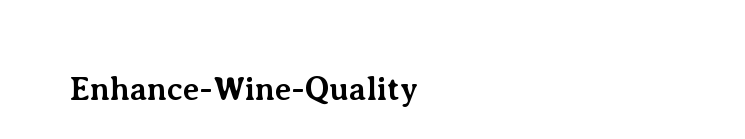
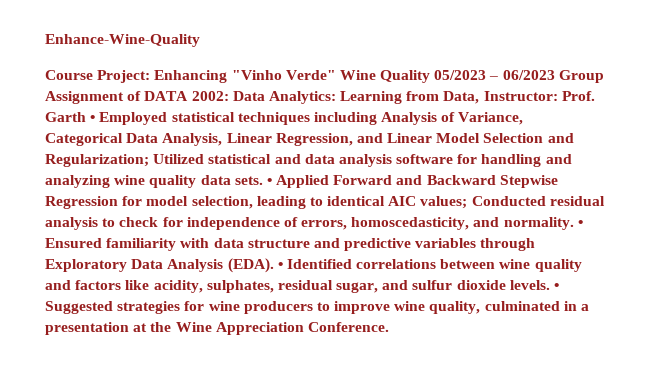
(418, 91) none -> [45,70,604,83] [45,91,595,104] [45,112,524,125] [45,133,574,146] [45,154,572,167] [45,175,558,188] [45,196,605,209] [45,217,583,230] [45,238,536,251] [45,258,582,273] [45,280,560,293] [45,301,590,314] [45,322,389,335] // Course Project: Enhancing "Vinho Verde" Wine Quality 05/2023 – 06/2023 Group Assignment of DATA 2002: Data Analytics: Learning from Data, Instructor: Prof. Garth • Employed statistical techniques including Analysis of Variance, Categorical Data Analysis, Linear Regression, and Linear Model Selection and Regularization; Utilized statistical and data analysis software for handling and analyzing wine quality data sets. • Applied Forward and Backward Stepwise Regression for model selection, leading to identical AIC values; Conducted residual analysis to check for independence of errors, homoscedasticity, and normality. • Ensured familiarity with data structure and predictive variables through Exploratory Data Analysis (EDA). • Identified correlations between wine quality and factors like acidity, sulphates, residual sugar, and sulfur dioxide levels. • Suggested strategies for wine producers to improve wine quality, culminated in a presentation at the Wine Appreciation Conference.

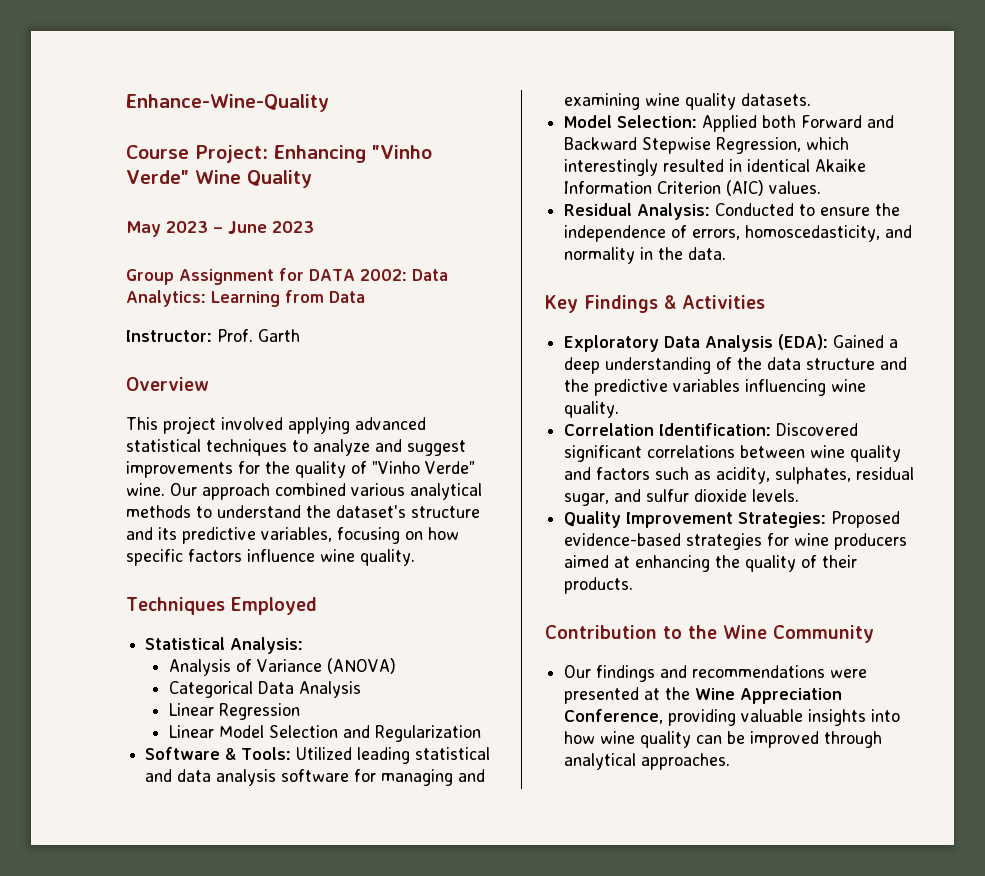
[434,70,555,80] 05/2023 – 06/2023 -> [126,221,314,237] // May 2023 – June 2023 //
[127,91,142,101] of -> [279,268,304,281] for
[443,91,480,104] Data, -> [329,291,365,303] Data //
[90,112,524,125] [45,133,574,146] [45,154,205,167] • Employed statistical techniques including Analysis of Variance, Categorical Data Analysis, Linear Regression, and Linear Model Selection and Regularization; Utilized -> [126,377,209,391] [126,416,426,434] [126,439,466,456] [126,461,475,478] [126,483,482,500] [126,505,480,518] [126,527,459,544] [126,549,415,566] [126,597,317,615] [145,637,304,654] [169,658,397,676] [169,681,362,698] [169,703,301,720] [169,725,482,742] [145,747,411,764] // Overview // This project involved applying advanced statistical techniques to analyze and suggest improvements for the quality of "Vinho Verde" wine. Our approach combined various analytical methods to understand the dataset's structure and its predictive variables, focusing on how specific factors influence wine quality. // Techniques Employed // Statistical Analysis: // Analysis of Variance (ANOVA) // Categorical Data Analysis // Linear Regression // Linear Model Selection and Regularization // Software & Tools: Utilized leading
[481,154,572,167] [45,175,558,188] [45,196,605,209] [45,217,183,230] handling and analyzing wine quality data sets. • Applied Forward and Backward Stepwise Regression for model selection, leading to identical AIC values; Conducted residual analysis to check for -> [381,769,486,786] [564,93,812,110] [564,115,895,132] [564,137,850,154] [564,159,867,176] [564,180,822,196] [564,203,901,220] managing and examining wine quality datasets. // Model Selection: Applied both Forward and Backward Stepwise Regression, which interestingly resulted in identical Akaike Information Criterion (AIC) values. // Residual Analysis: Conducted to ensure the
[503,217,583,230] [45,238,210,251] normality. • Ensured familiarity with -> [564,247,727,264] [545,295,765,313] [564,334,899,352] [564,357,763,374] normality in the data. // Key Findings & Activities // Exploratory Data Analysis (EDA): Gained a deep understanding of the
(340, 243) none -> [564,379,590,392] the
[480,238,536,251] [45,258,352,273] through Exploratory Data Analysis (EDA). • Identified -> [745,379,867,396] [564,401,620,418] [564,423,859,436] [564,445,643,462] influencing wine quality. // Correlation Identification: Discovered significant
[125,280,150,290] like -> [655,467,712,480] such as
[554,283,560,290] [45,301,590,314] [45,322,389,335] • Suggested strategies for wine producers to improve wine quality, culminated in a presentation at the Wine Appreciation Conference. -> [564,511,901,528] [564,533,908,550] [564,555,858,572] [564,577,634,594] [545,625,874,643] [564,665,868,682] [564,687,843,704] [564,709,901,726] [564,731,883,748] [564,753,731,770] // Quality Improvement Strategies: Proposed evidence-based strategies for wine producers aimed at enhancing the quality of their products. // Contribution to the Wine Community // Our findings and recommendations were presented at the Wine Appreciation Conference, providing valuable insights into how wine quality can be improved through analytical approaches.

